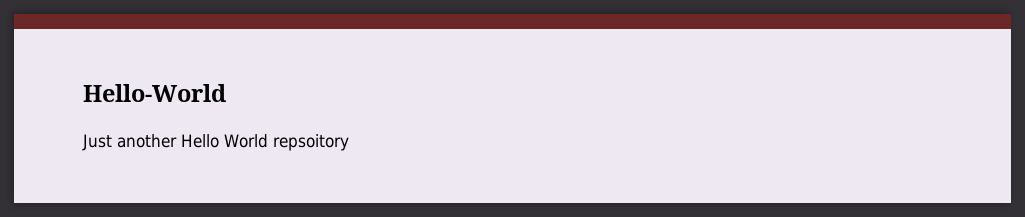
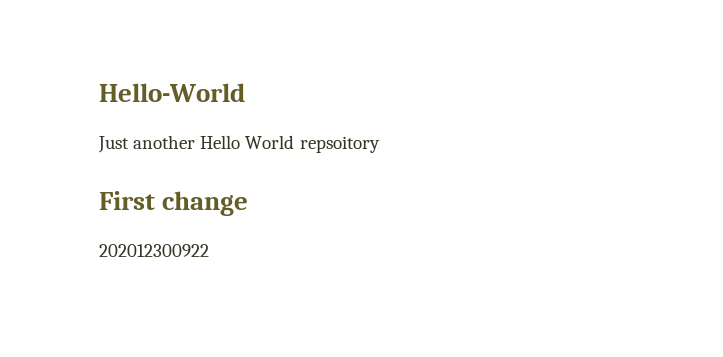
(349, 142) none -> [99,191,249,216] [99,244,209,257] // First change // 202012300922

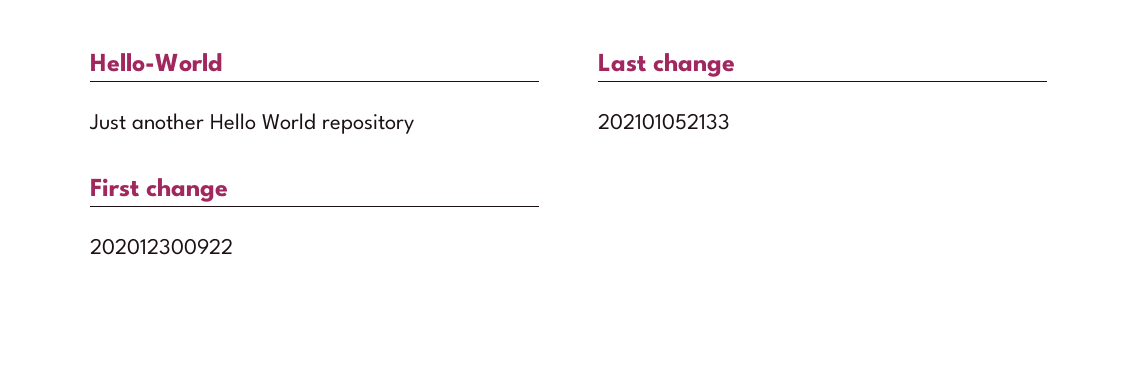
[299,136,380,153] repsoitory -> [322,114,415,134] repository
(209, 250) none -> [598,53,736,77] [598,113,730,130] // Last change // 202101052133

